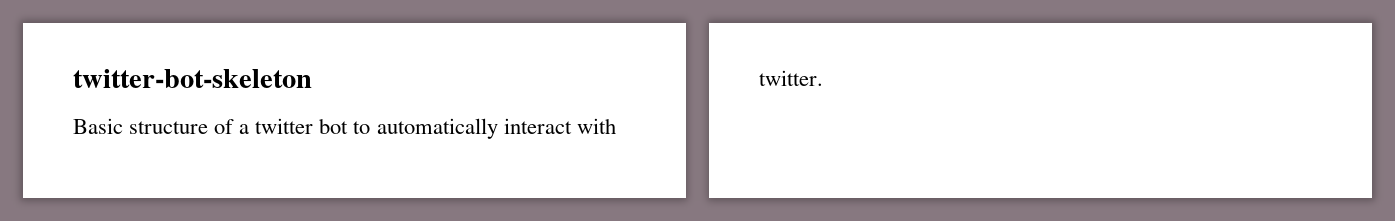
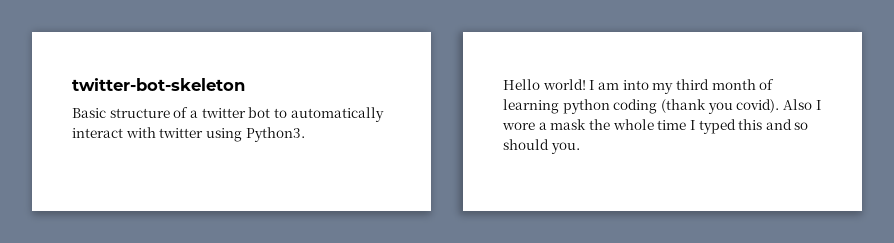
[759,70,823,86] twitter. -> [159,127,305,142] [503,79,775,94] [503,99,821,114] [502,119,809,134] [503,139,580,154] twitter using Python3. // Hello world! I am into my third month of learning python coding (thank you covid). Also I wore a mask the whole time I typed this and so should you.

